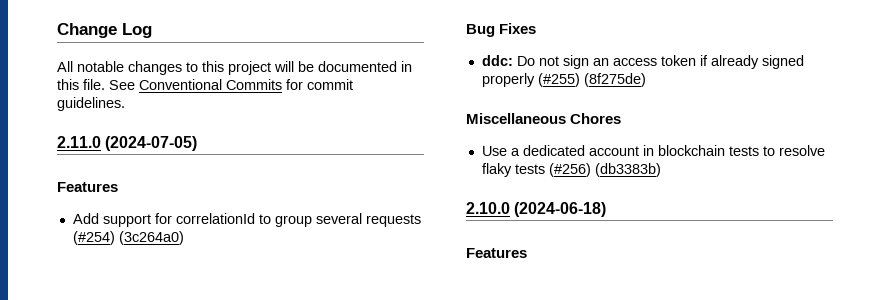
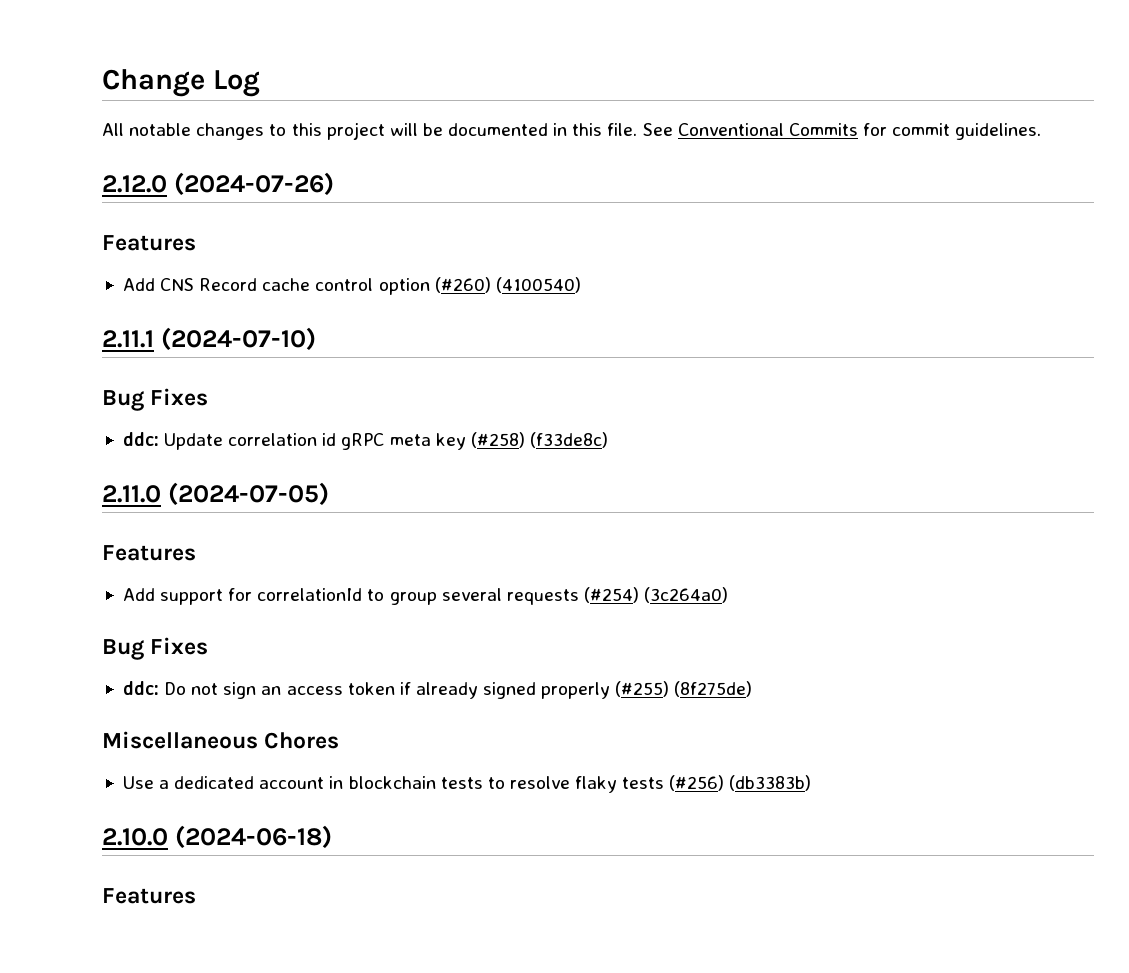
(125, 104) none -> [102,172,334,196] [102,235,196,251] [122,277,581,295] [102,327,316,351] [102,388,209,411] [122,432,608,450] // 2.12.0 (2024-07-26) // Features // Add CNS Record cache control option (#260) (4100540) // 2.11.1 (2024-07-10) // Bug Fixes // ddc: Update correlation id gRPC meta key (#258) (f33de8c)

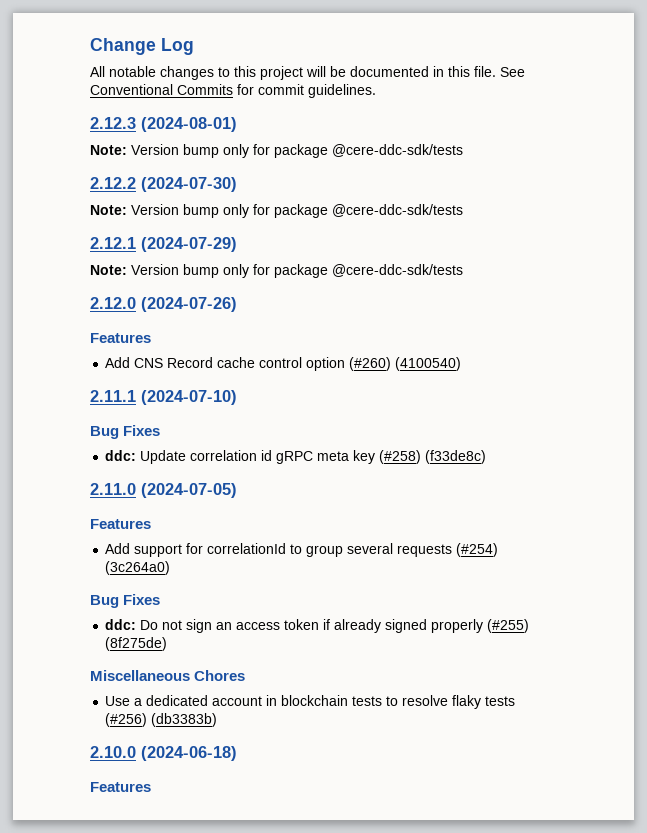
(1042, 131) none -> [90,117,237,132] [90,144,463,158] [90,177,237,192] [90,204,463,218] [90,237,237,252] [90,264,463,278] // 2.12.3 (2024-08-01) // Note: Version bump only for package @cere-ddc-sdk/tests // 2.12.2 (2024-07-30) // Note: Version bump only for package @cere-ddc-sdk/tests // 2.12.1 (2024-07-29) // Note: Version bump only for package @cere-ddc-sdk/tests

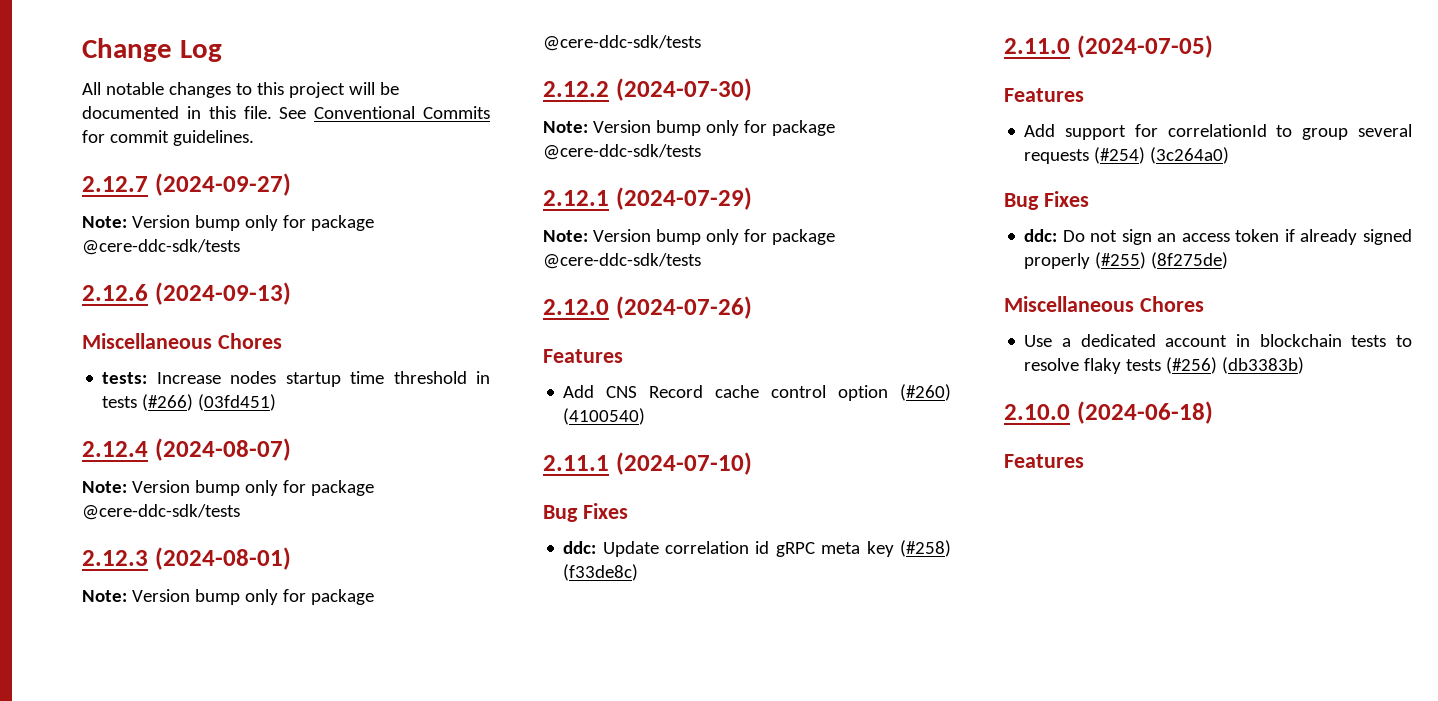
(376, 91) none -> [82,173,291,196] [82,215,374,231] [82,239,240,255] [82,282,291,305] [82,333,282,349] [102,371,490,387] [102,394,277,411] [82,438,291,461] [82,480,374,496] [82,504,240,520] // 2.12.7 (2024-09-27) // Note: Version bump only for package @cere-ddc-sdk/tests // 2.12.6 (2024-09-13) // Miscellaneous Chores // tests: Increase nodes startup time threshold in tests (#266) (03fd451) // 2.12.4 (2024-08-07) // Note: Version bump only for package @cere-ddc-sdk/tests

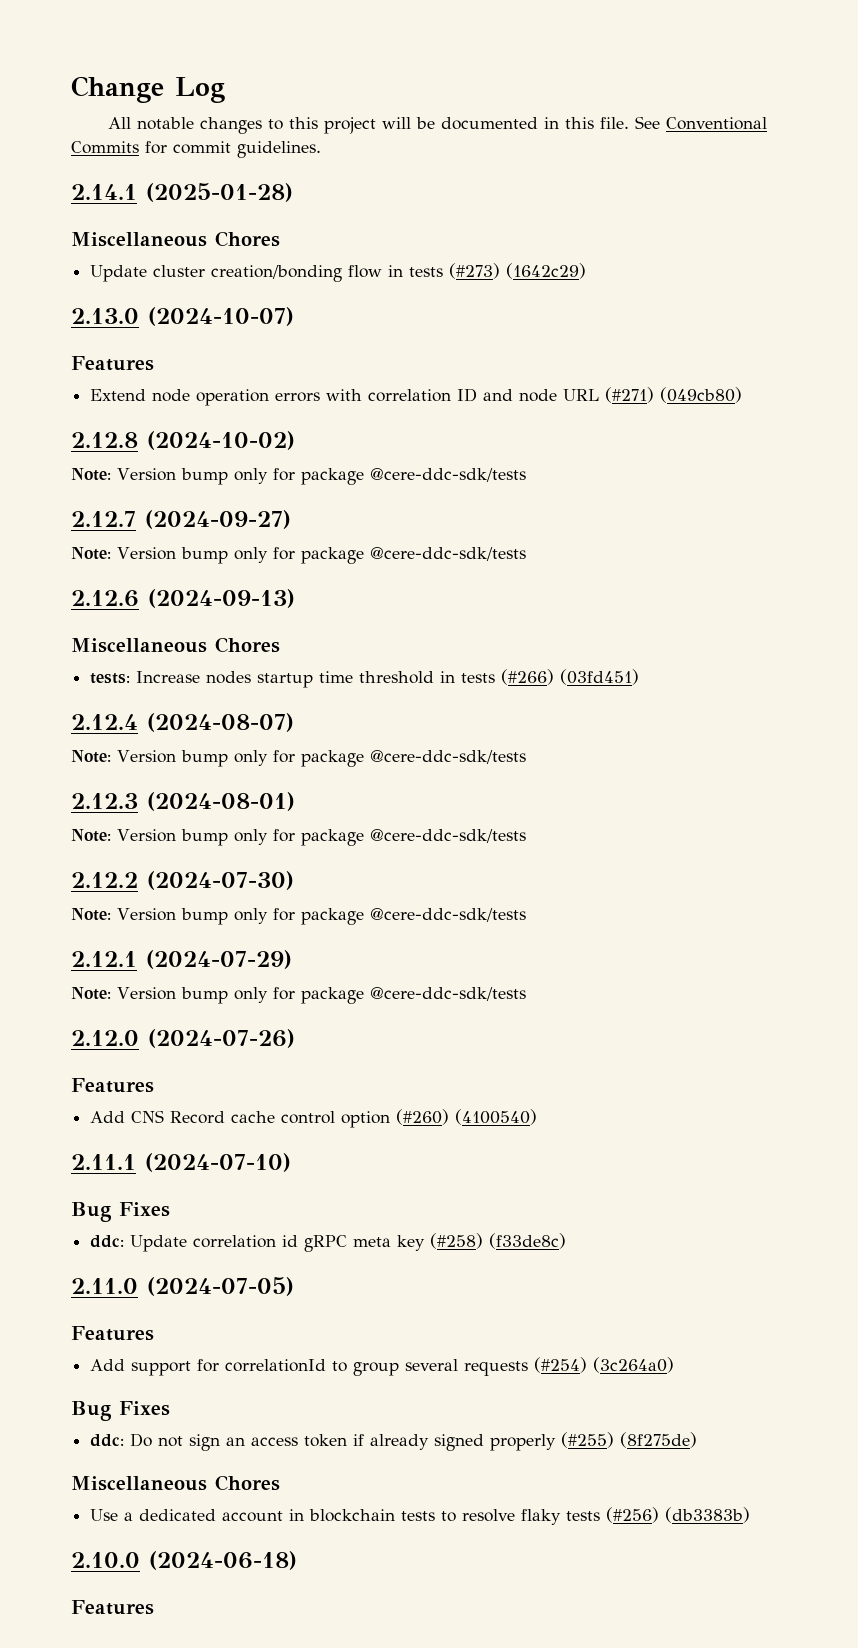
(254, 138) none -> [71,183,293,202] [71,231,280,247] [90,263,587,282] [71,307,294,326] [71,356,154,371] [90,387,743,406] [71,431,295,450] [71,468,526,485] // 2.14.1 (2025-01-28) // Miscellaneous Chores // Update cluster creation/bonding flow in tests (#273) (1642c29) // 2.13.0 (2024-10-07) // Features // Extend node operation errors with correlation ID and node URL (#271) (049cb80) // 2.12.8 (2024-10-02) // Note: Version bump only for package @cere-ddc-sdk/tests

